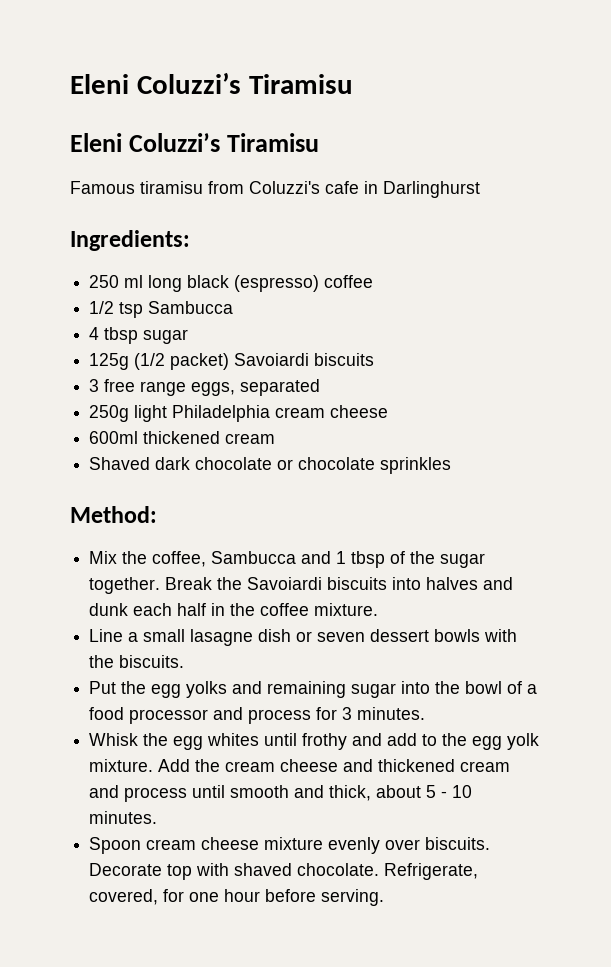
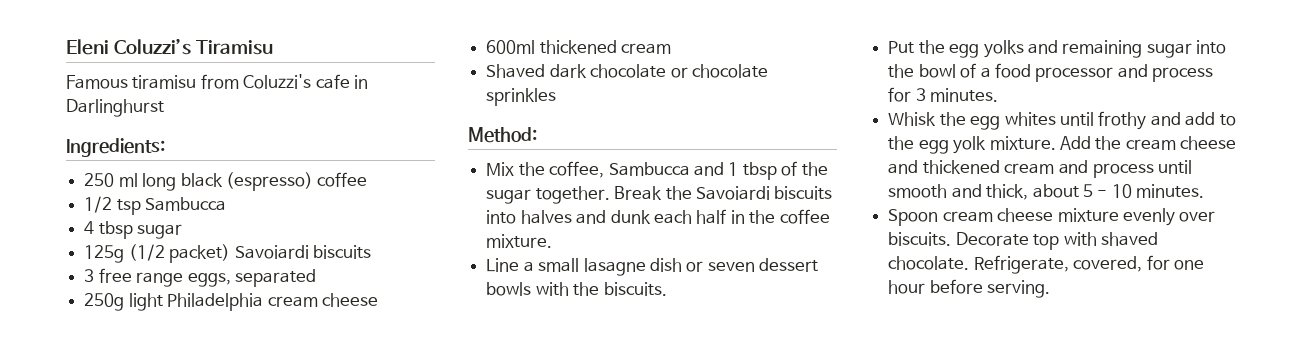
[70,72,353,94] [70,133,320,152] Eleni Coluzzi’s Tiramisu // Eleni Coluzzi’s Tiramisu -> [66,38,274,55] Eleni Coluzzi’s Tiramisu

